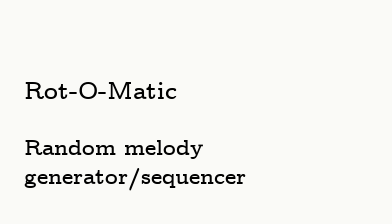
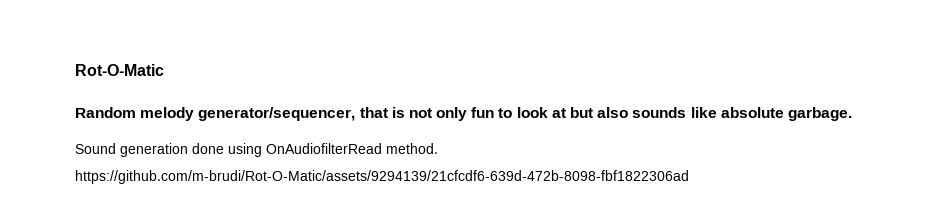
[24,168,246,191] generator/sequencer -> [198,107,852,121] [75,143,438,157] [75,170,689,184] generator/sequencer, that is not only fun to look at but also sounds like absolute garbage. // Sound generation done using OnAudiofilterRead method. // https://github.com/m-brudi/Rot-O-Matic/assets/9294139/21cfcdf6-639d-472b-8098-fbf1822306ad

